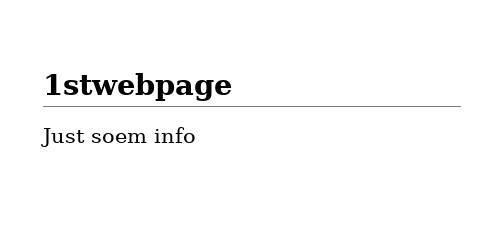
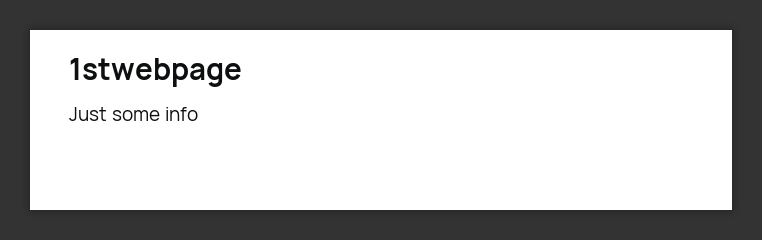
[91,133,147,143] soem -> [112,110,161,121] some

